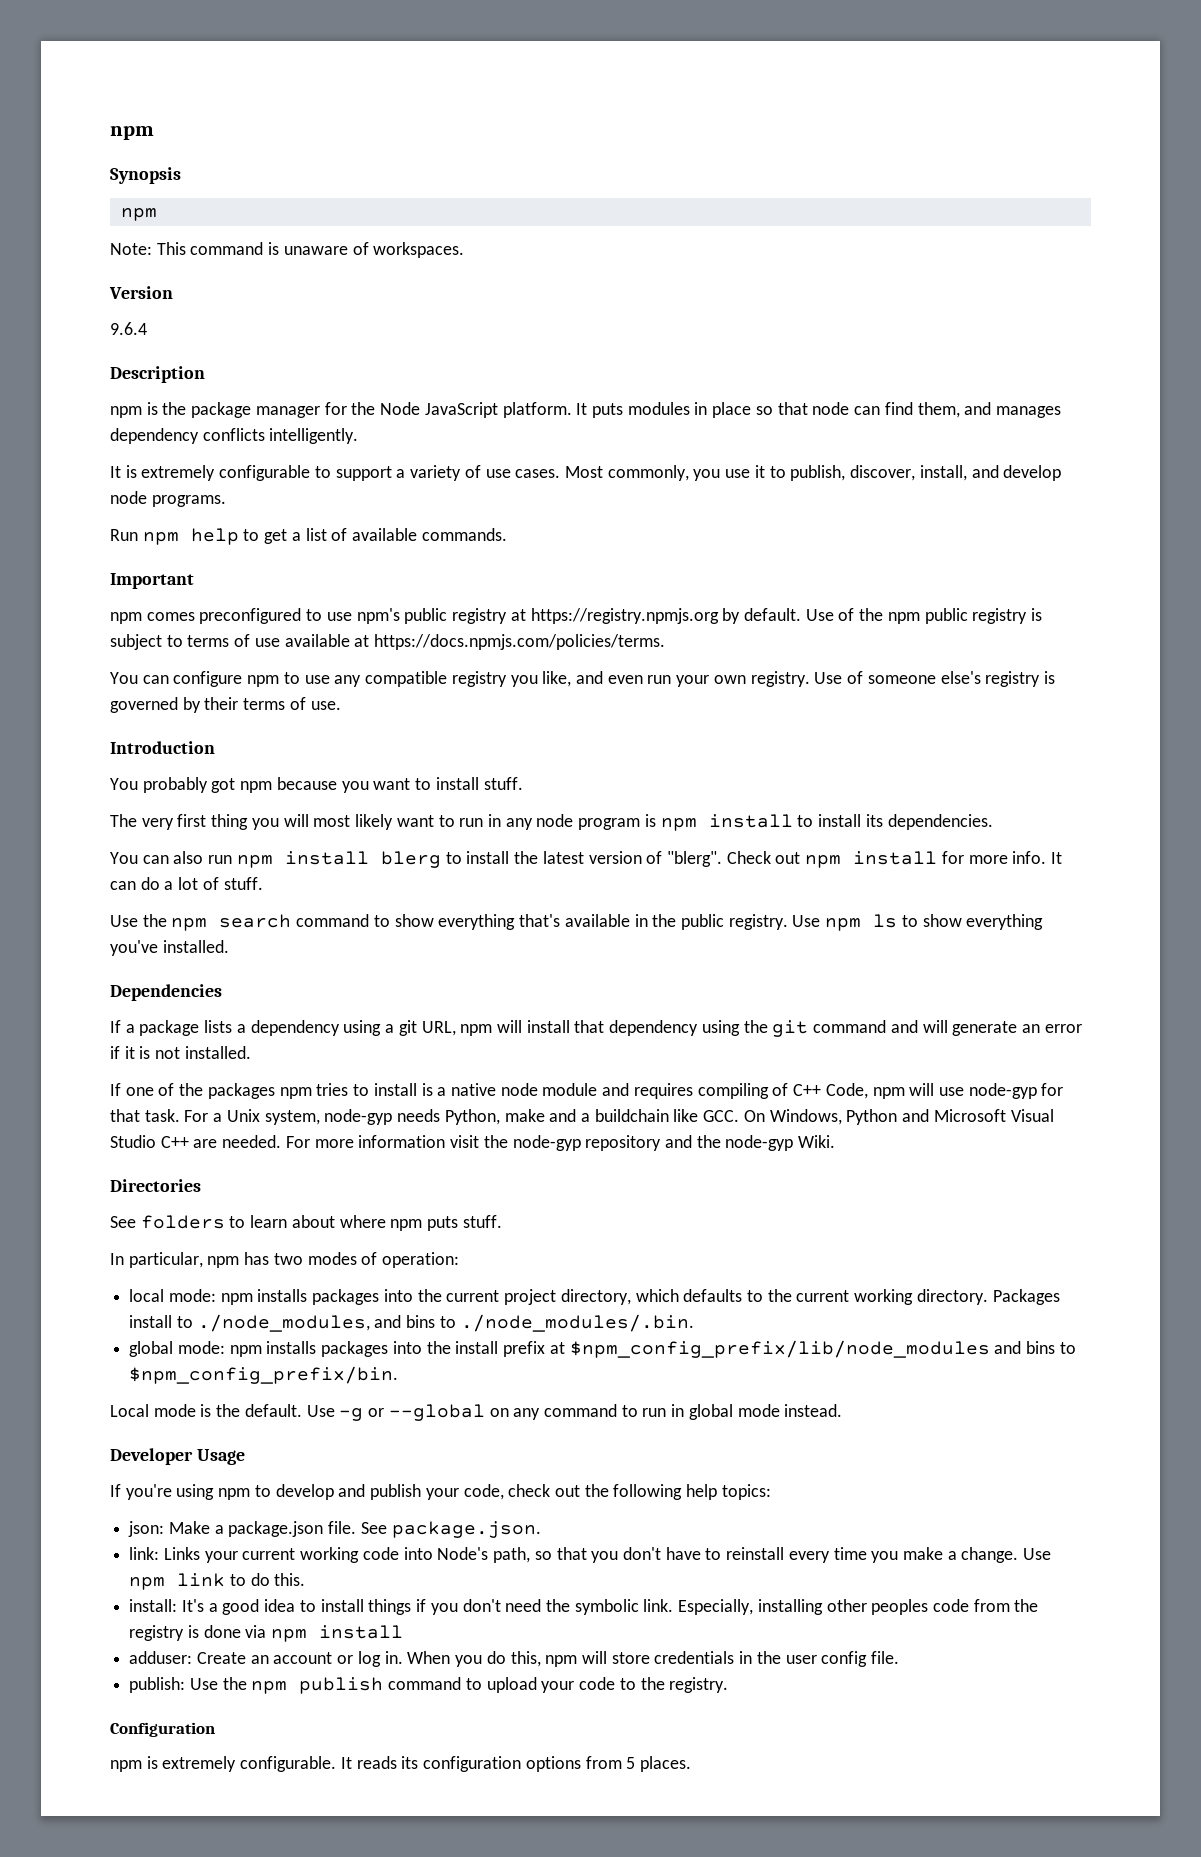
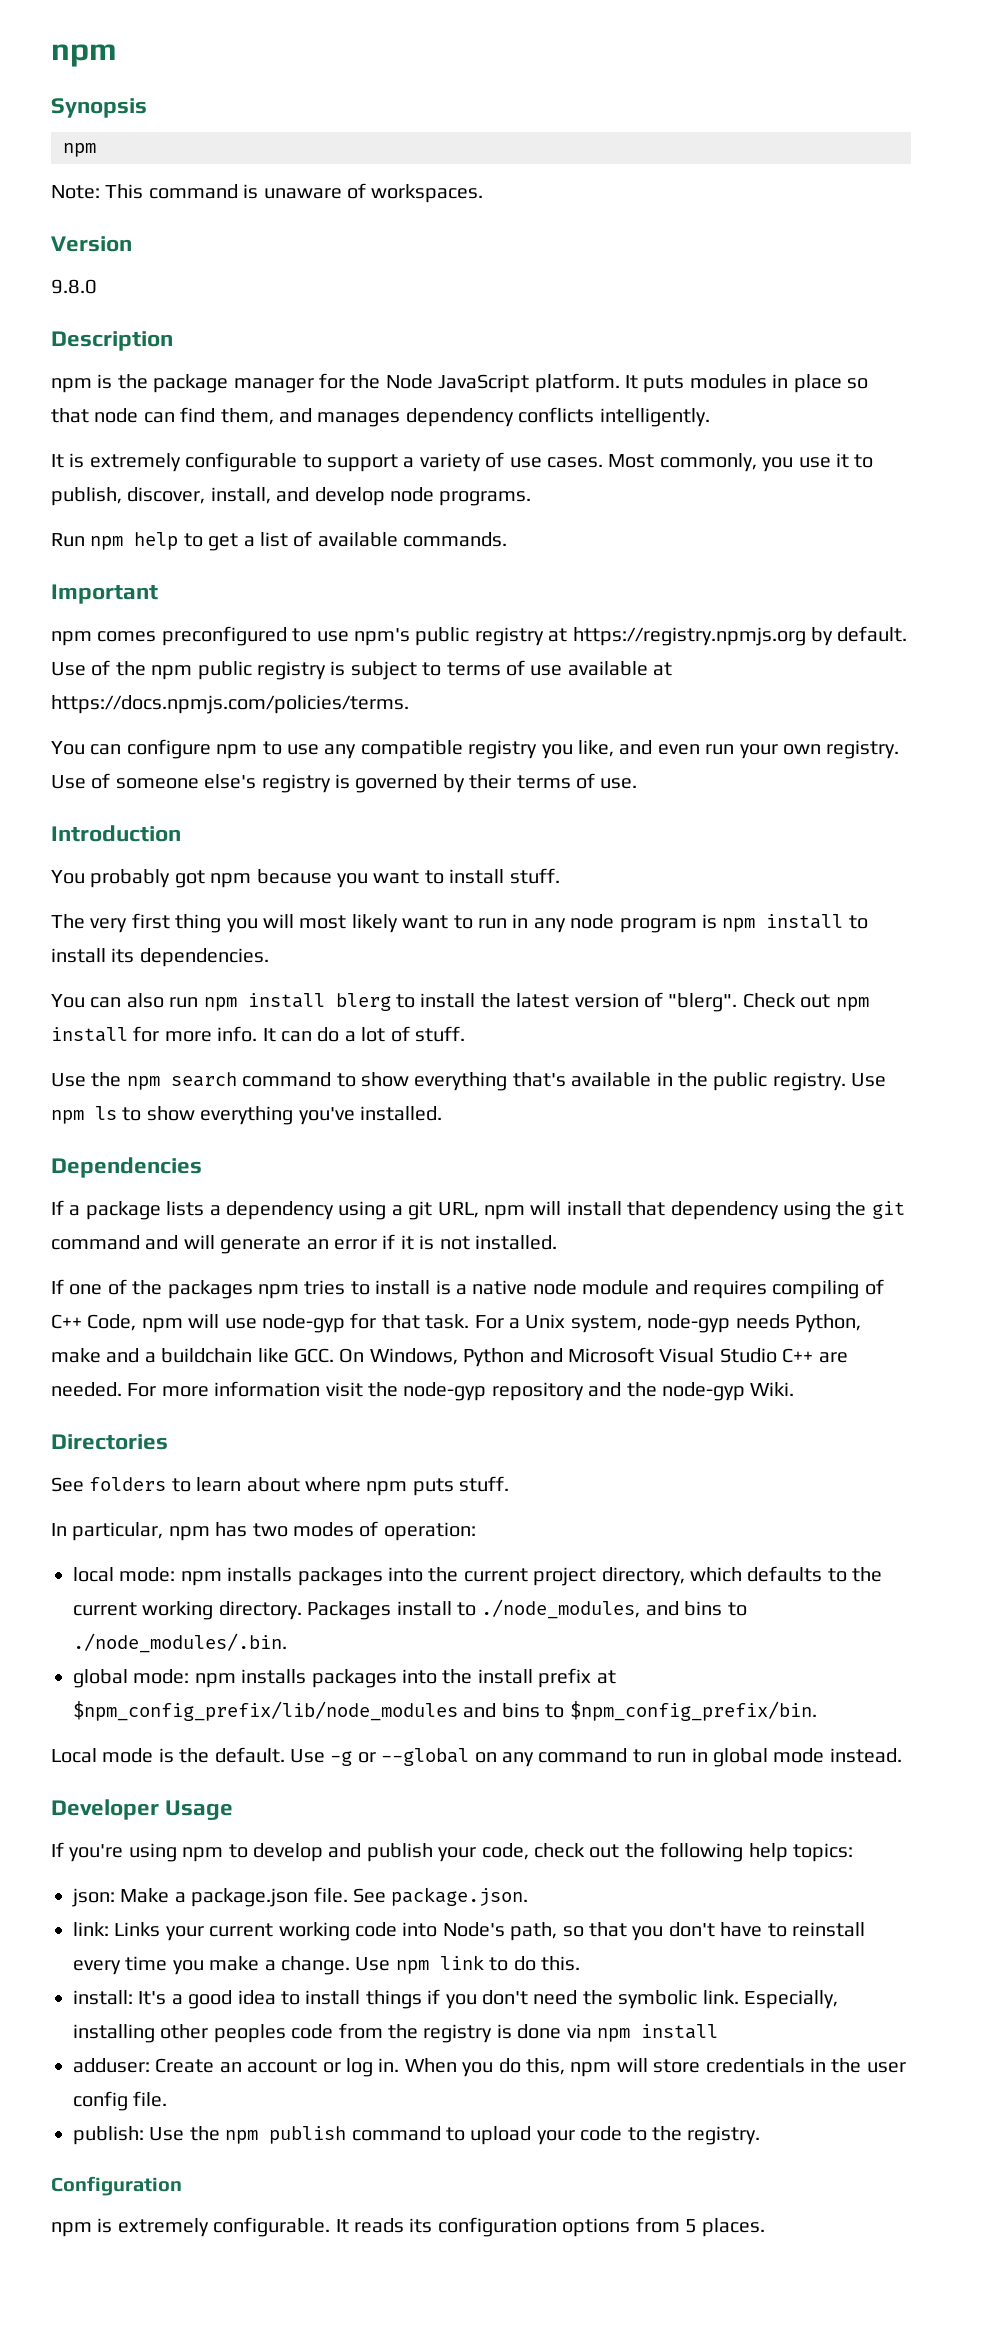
[110,322,147,335] 9.6.4 -> [51,279,97,294] 9.8.0

